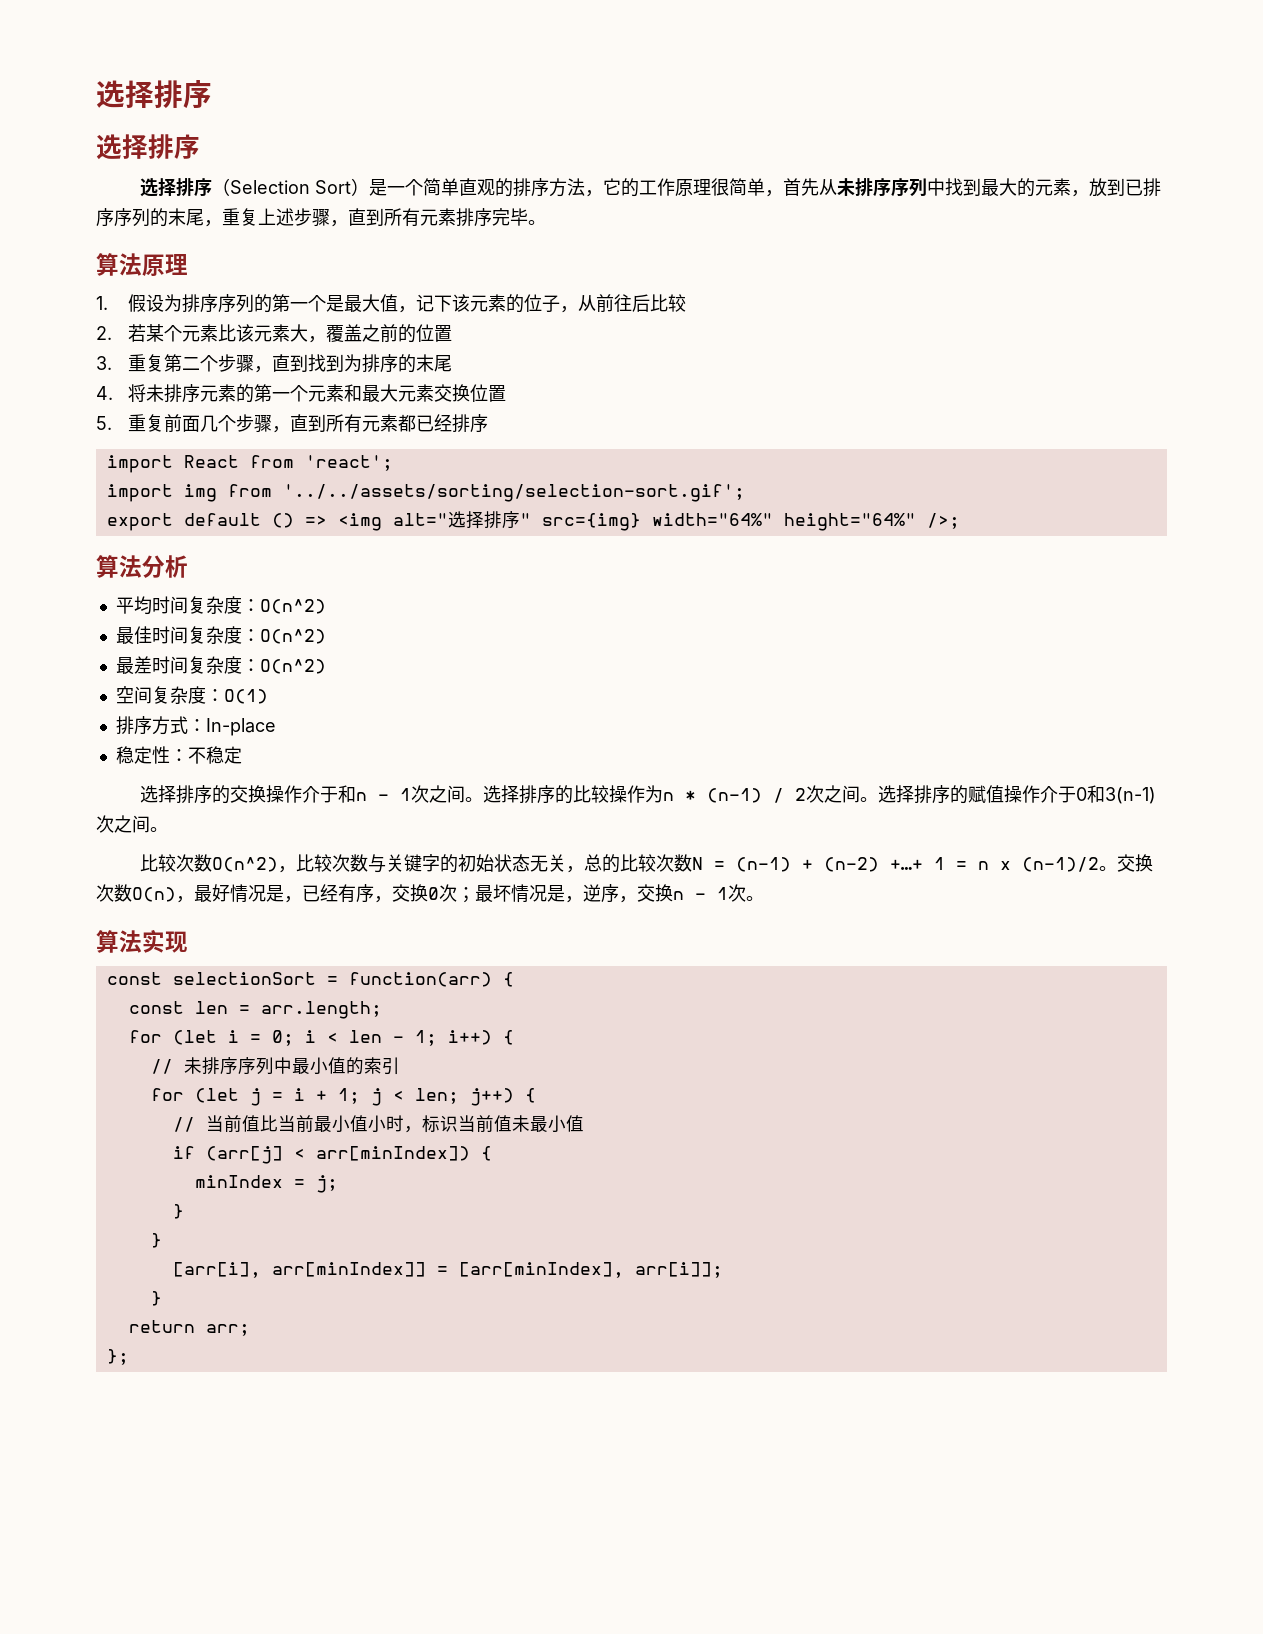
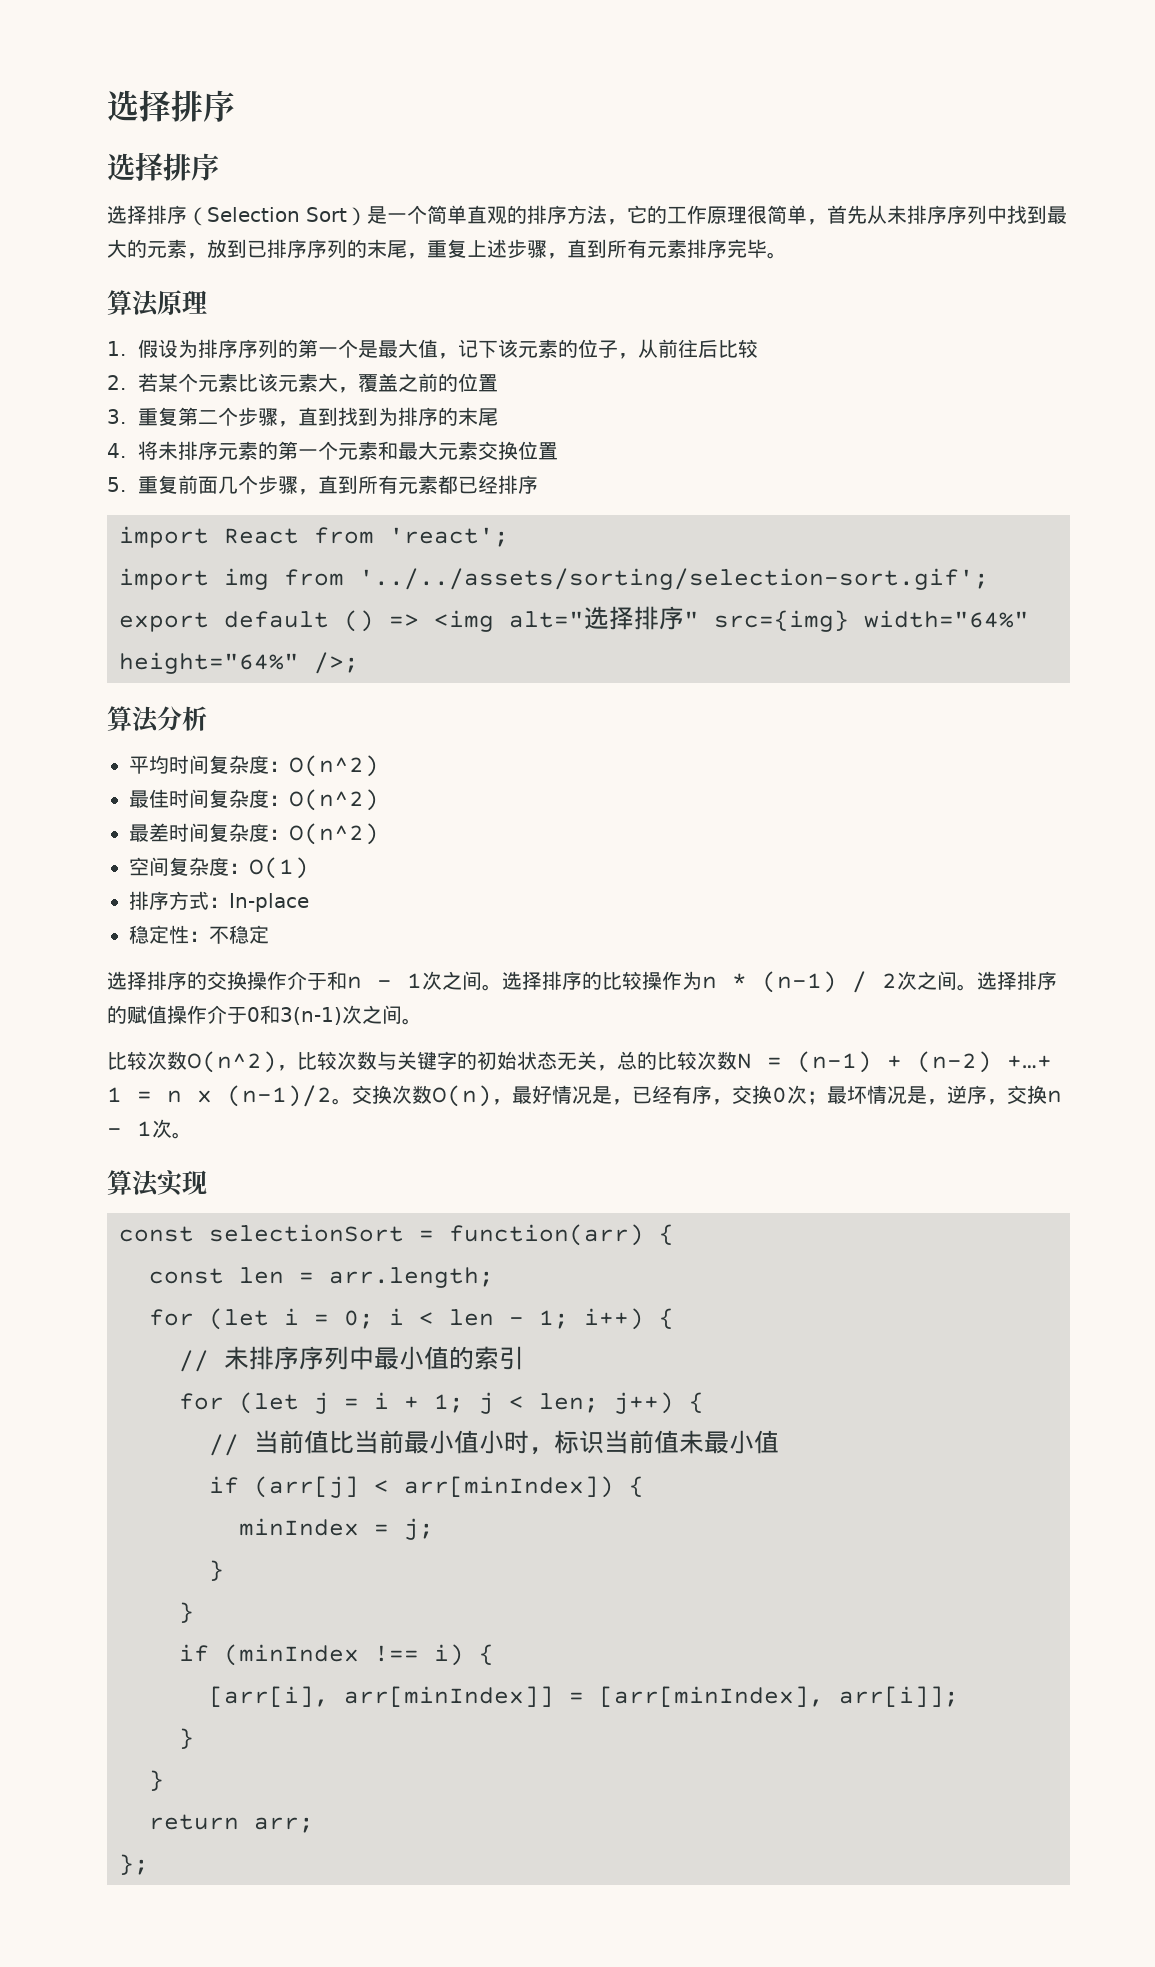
(162, 1240) none -> [179,1644,494,1666] // if (minIndex !== i) {
(162, 1298) none -> [149,1770,164,1791] // }

